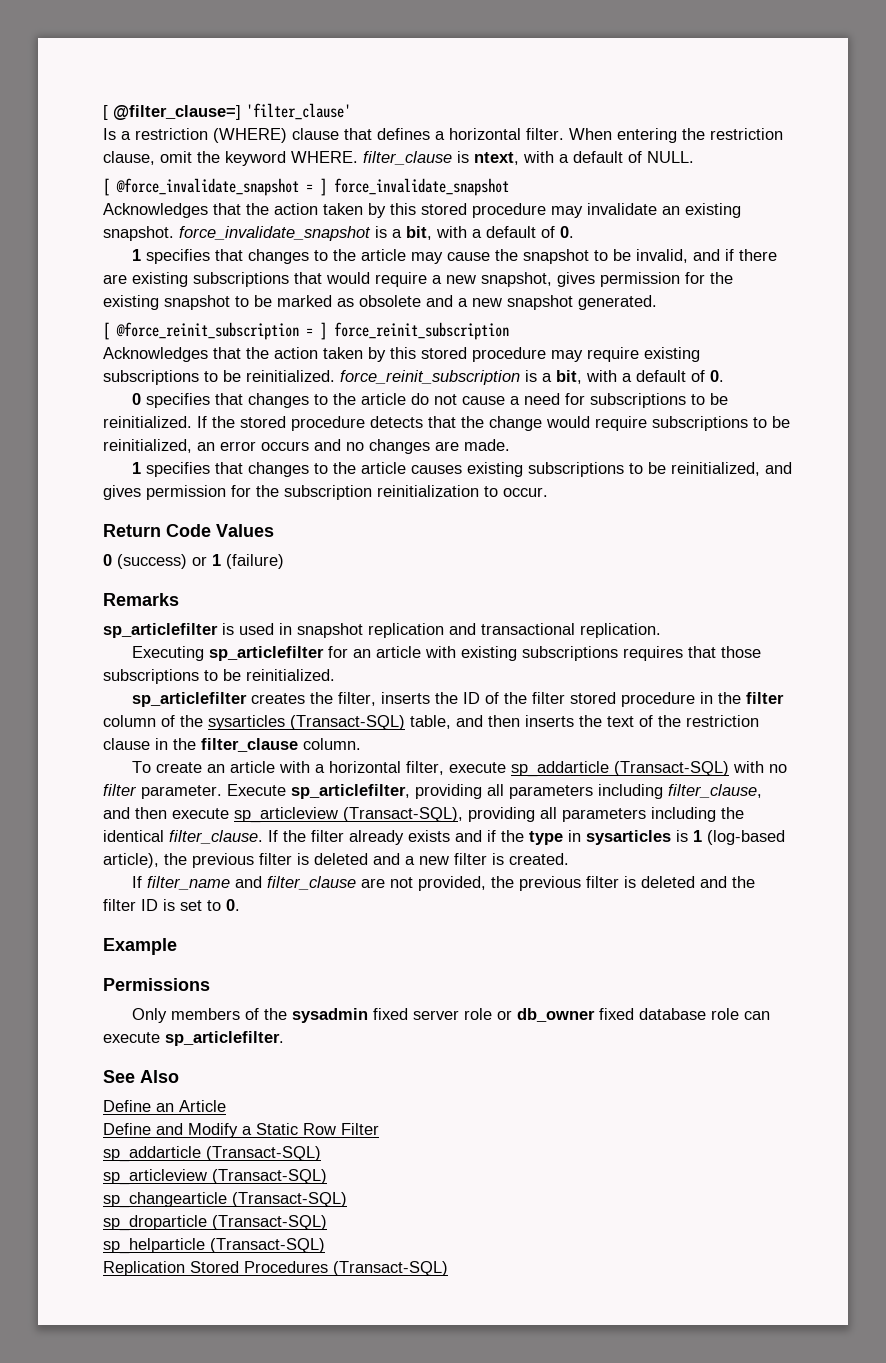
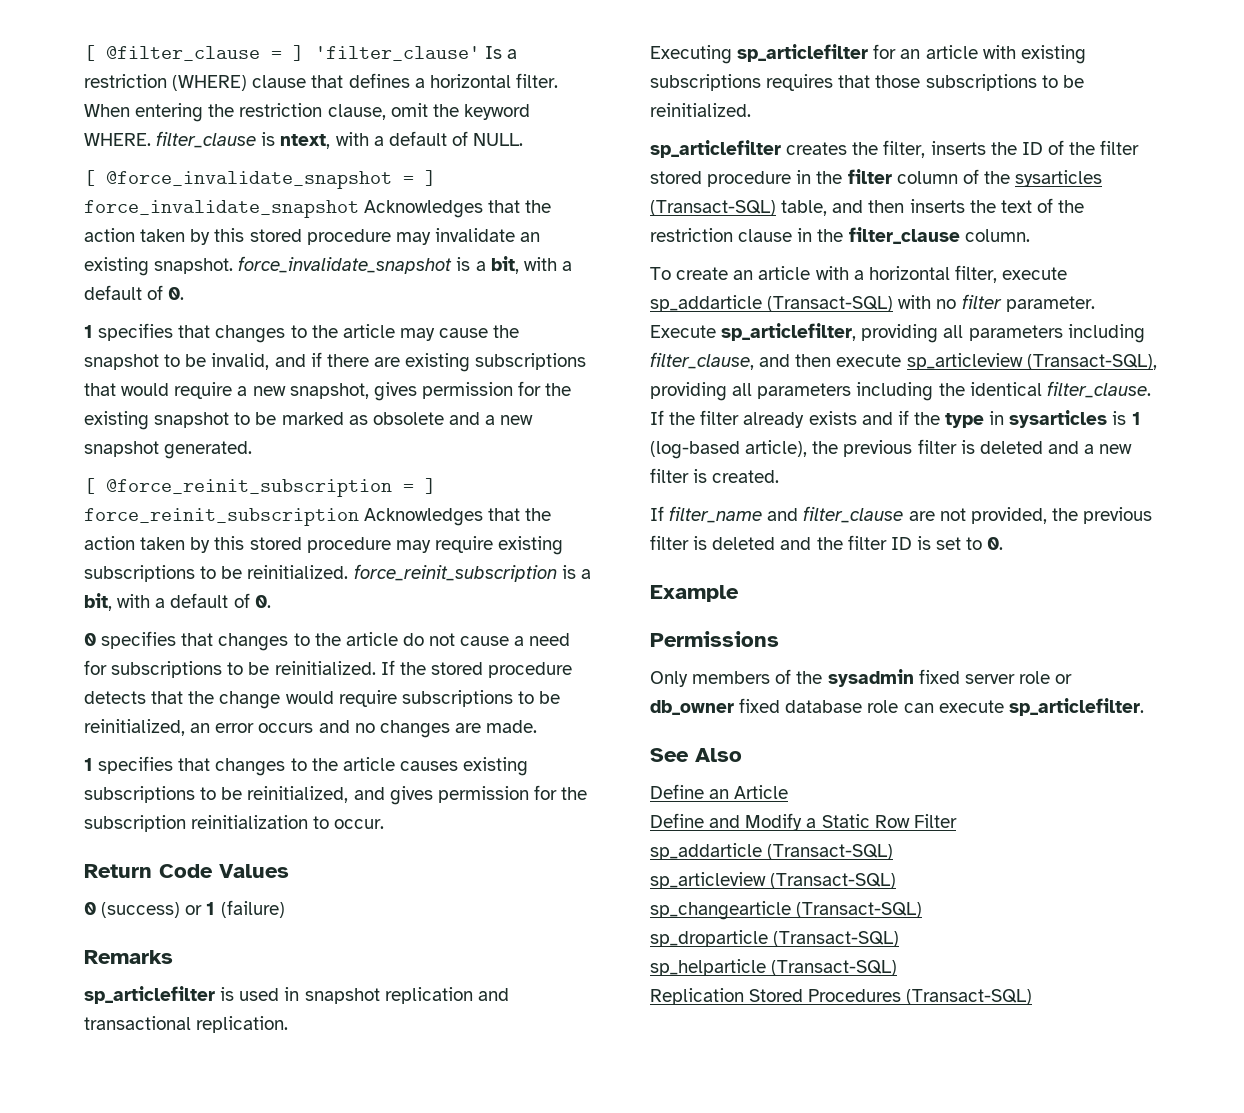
[103,105,241,120] [ @filter_clause=] -> [84,45,304,61] [ @filter_clause = ]
(351, 111) // -> (480, 53) none
(509, 187) // -> (359, 209) none
(509, 331) // -> (359, 517) none

